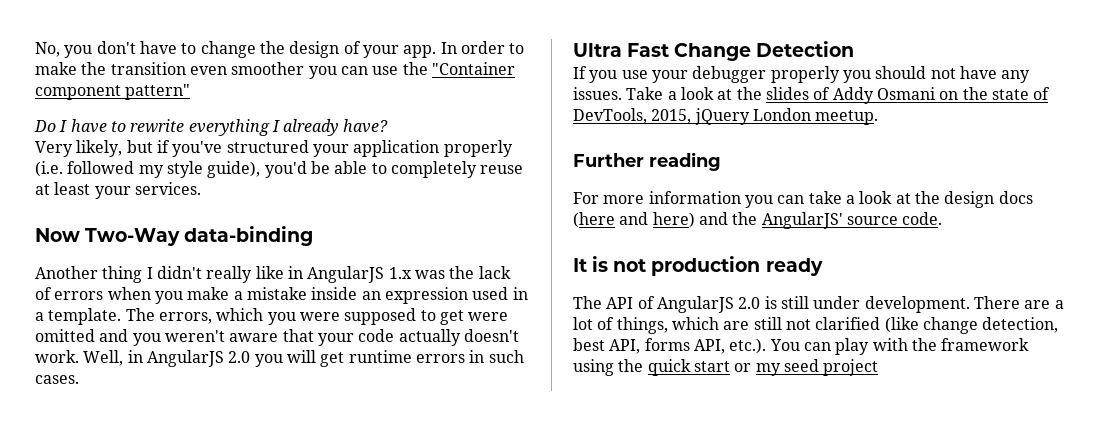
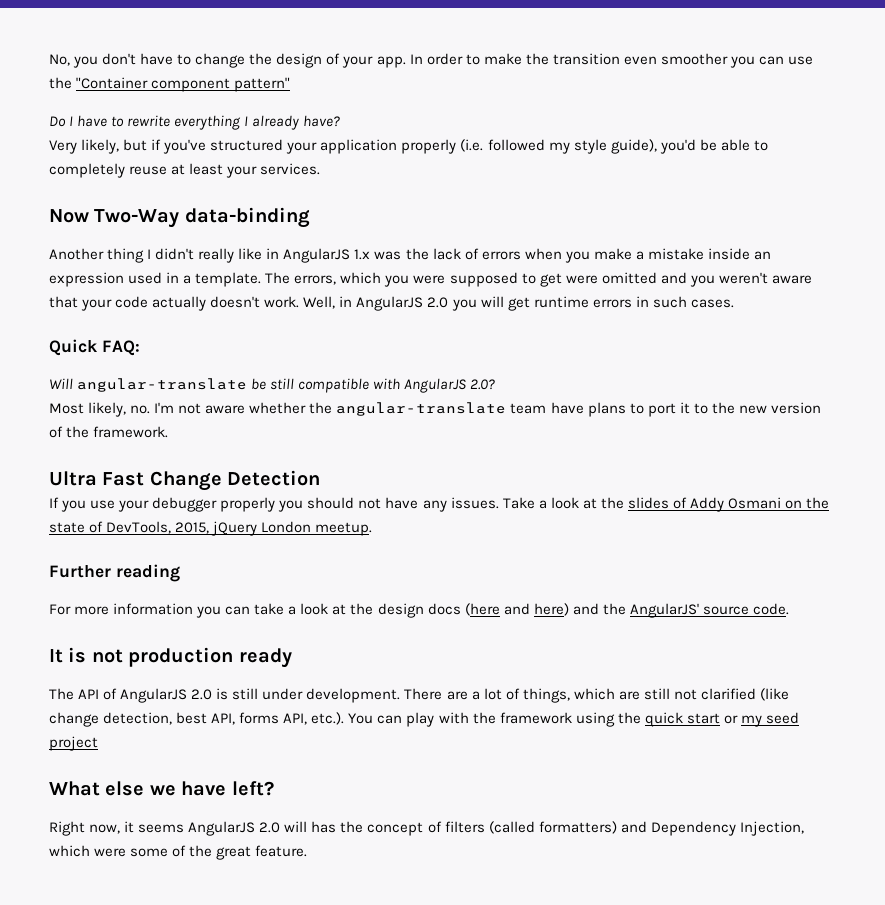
(79, 379) none -> [49,339,140,356] [49,378,496,393] [49,402,821,417] [49,426,169,438] // Quick FAQ: // Will angular-translate be still compatible with AngularJS 2.0? // Most likely, no. I'm not aware whether the angular-translate team have plans to port it to the new version of the framework.
(879, 367) none -> [49,781,274,796] [49,821,804,836] [49,845,308,860] // What else we have left? // Right now, it seems AngularJS 2.0 will has the concept of filters (called formatters) and Dependency Injection, which were some of the great feature.

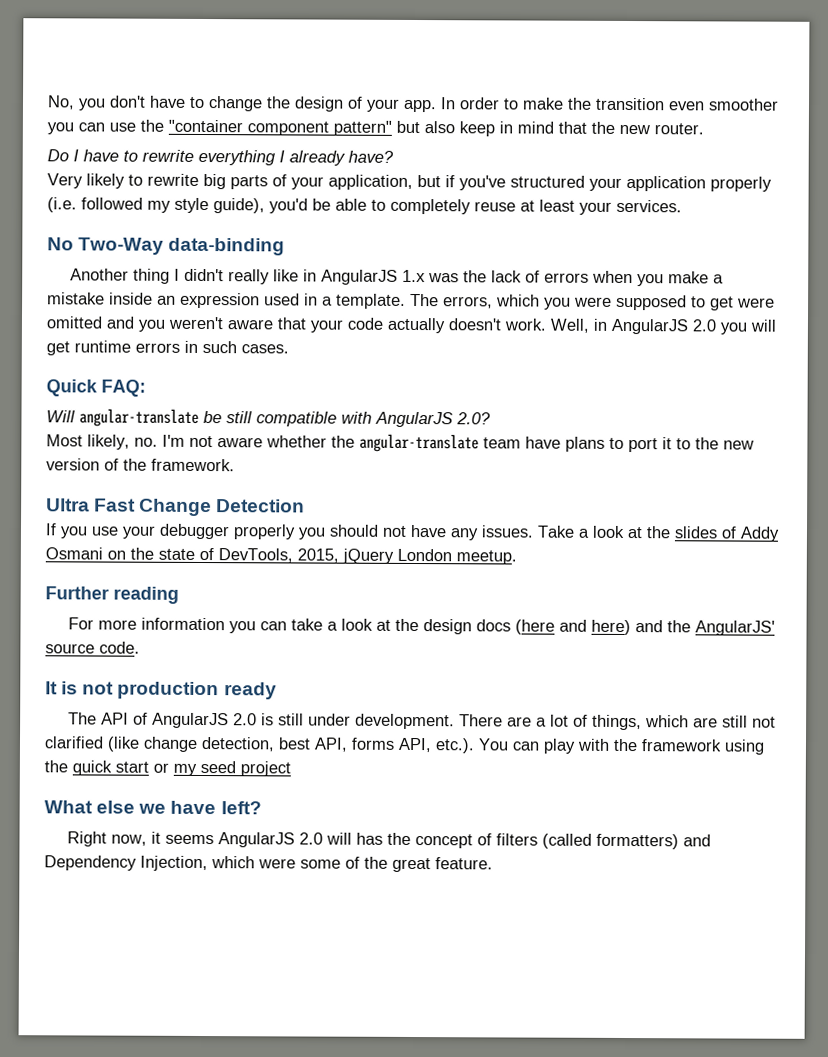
[76,77,149,89] "Container -> [168,119,243,133] "container
(291, 84) none -> [396,120,704,137] but also keep in mind that the new router.
[81,139,120,154] likely, -> [86,173,413,190] likely to rewrite big parts of your application,
[49,209,89,223] Now -> [47,237,74,251] No

